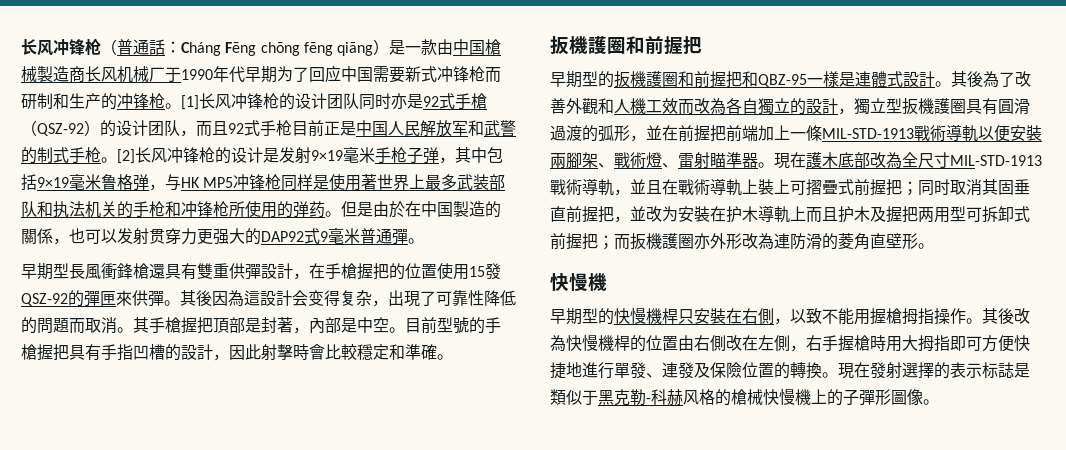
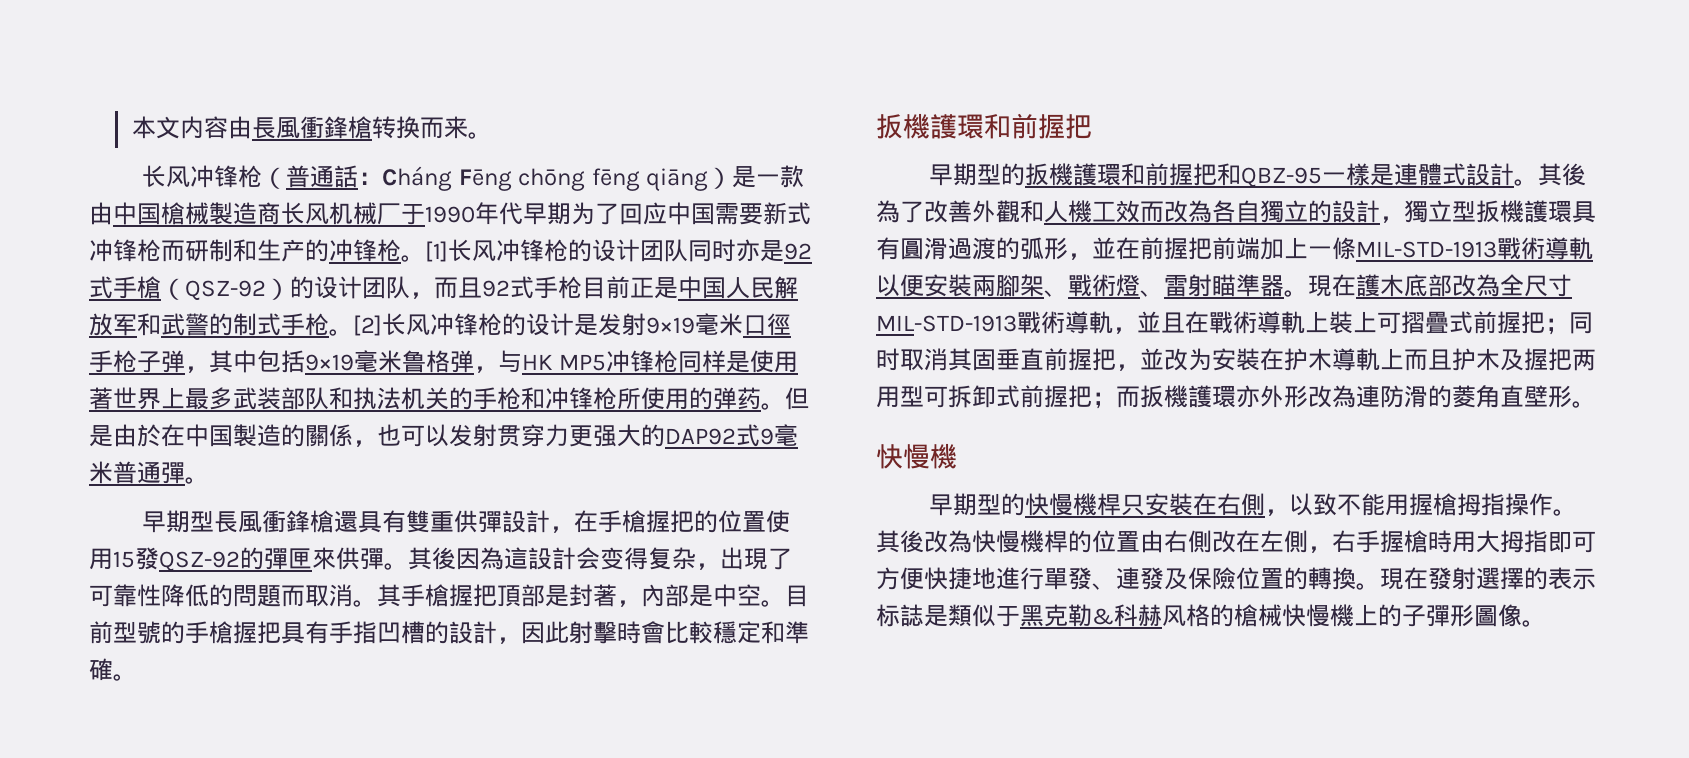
(21, 47) none -> [131,116,492,139] 本文内容由長風衝鋒槍转换而来。 //
(375, 155) none -> [743,313,791,336] 口徑
[607,37,626,54] 圈 -> [957,114,984,139] 環
[662,72,678,87] 圈 -> [1097,163,1122,186] 環
[950,99,966,114] 圈 -> [1548,200,1572,223] 環
[678,234,694,249] 圈 -> [1212,385,1236,408] 環
[646,398,651,403] - -> [1092,608,1114,625] &

